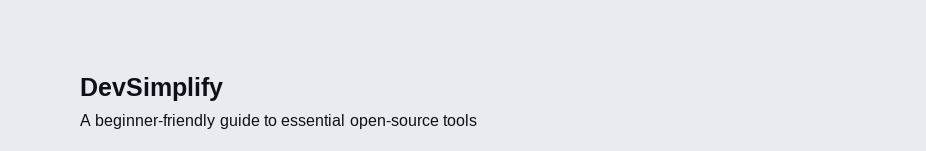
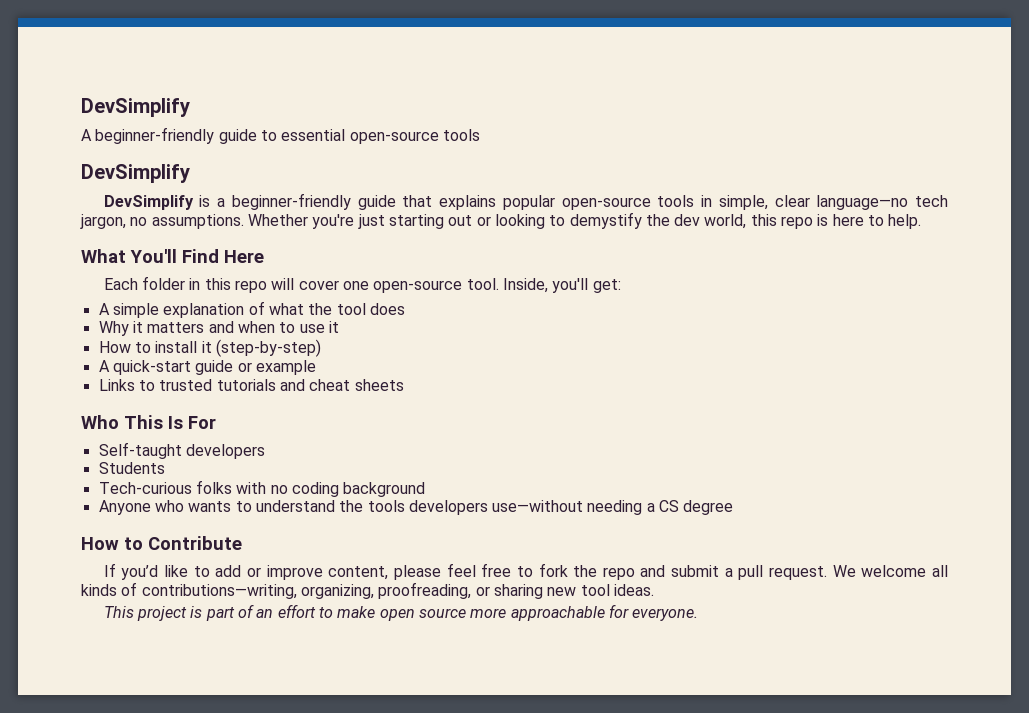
(477, 120) none -> [81,164,190,183] [103,193,948,210] [80,212,922,229] [81,249,264,263] [103,276,621,293] [98,301,405,318] [98,321,339,336] [98,339,321,357] [98,360,316,375] [98,379,404,391] [81,415,216,429] [98,442,265,459] [98,462,165,474] [98,480,426,497] [98,500,734,515] [81,536,242,550] [103,563,949,580] [81,582,654,599] [103,604,699,621] // DevSimplify // DevSimplify is a beginner-friendly guide that explains popular open-source tools in simple, clear language—no tech jargon, no assumptions. Whether you're just starting out or looking to demystify the dev world, this repo is here to help. // What You'll Find Here // Each folder in this repo will cover one open-source tool. Inside, you'll get: // A simple explanation of what the tool does // Why it matters and when to use it // How to install it (step-by-step) // A quick-start guide or example // Links to trusted tutorials and cheat sheets // Who This Is For // Self-taught developers // Students // Tech-curious folks with no coding background // Anyone who wants to understand the tools developers use—without needing a CS degree // How to Contribute // If you’d like to add or improve content, please feel free to fork the repo and submit a pull request. We welcome all kinds of contributions—writing, organizing, proofreading, or sharing new tool ideas. // This project is part of an effort to make open source more approachable for everyone.

